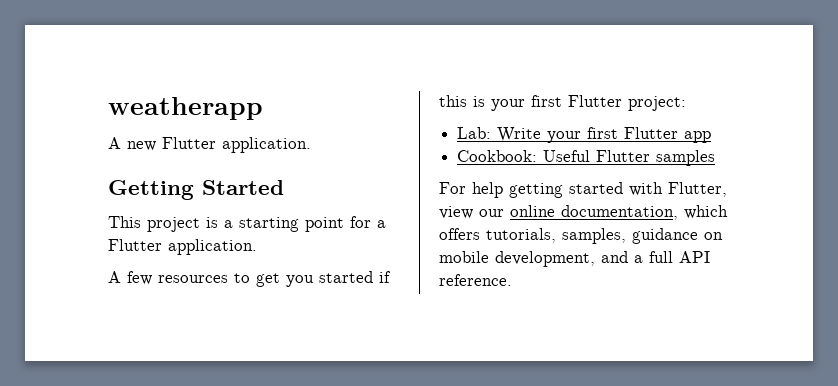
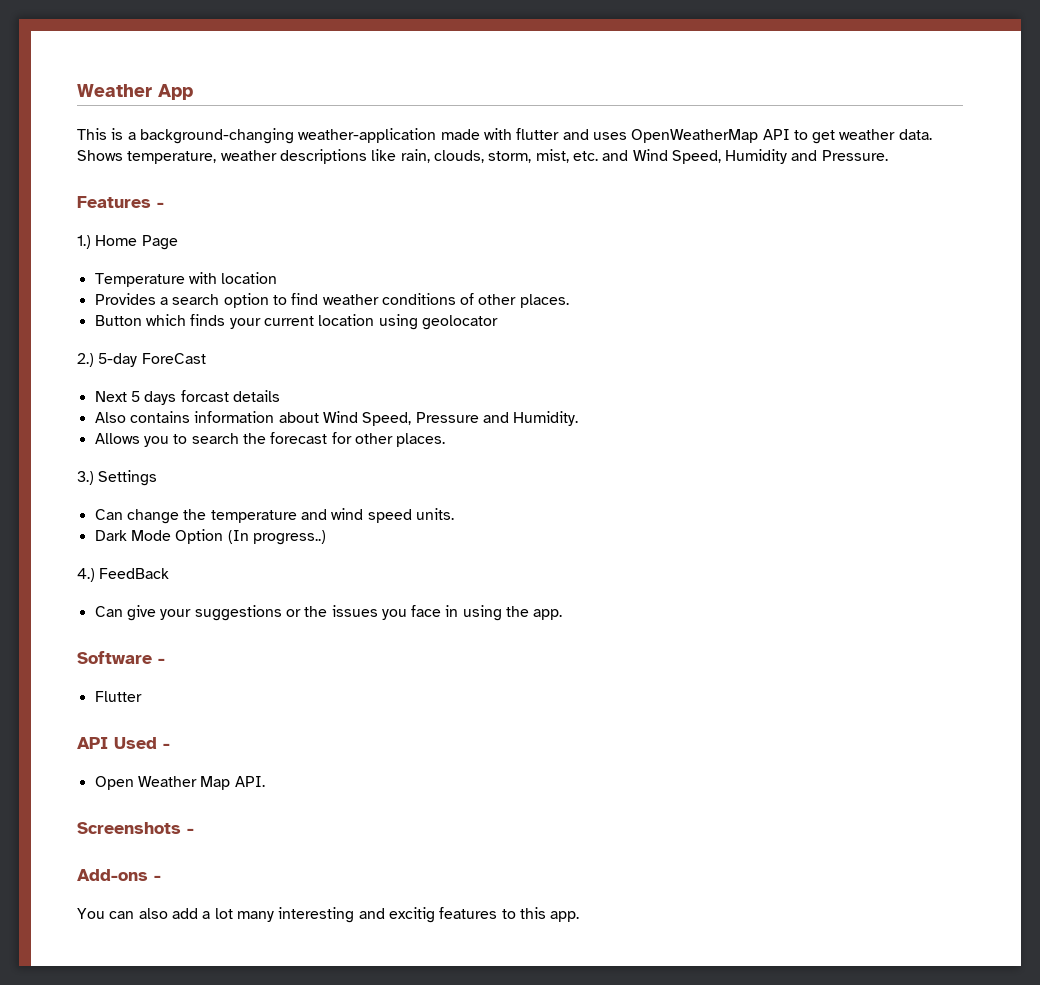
[108,97,263,120] [108,137,311,153] [108,180,284,200] weatherapp // A new Flutter application. // Getting Started -> [77,84,193,100] Weather App
[147,217,200,232] project -> (107, 134) none
[239,216,386,232] [108,239,257,255] [108,271,391,287] [439,95,686,111] [457,127,712,143] [457,150,716,166] [439,182,727,198] [439,205,728,220] [439,228,723,244] [439,251,710,267] [439,274,512,286] starting point for a Flutter application. // A few resources to get you started if this is your first Flutter project: // Lab: Write your first Flutter app // Cookbook: Useful Flutter samples // For help getting started with Flutter, view our online documentation, which offers tutorials, samples, guidance on mobile development, and a full API reference. -> [139,128,932,144] [77,149,888,164] [77,196,164,208] [77,235,178,250] [94,272,278,287] [94,293,569,308] [94,314,498,330] [77,353,206,367] [94,390,280,405] [94,411,579,426] [94,432,446,447] [77,470,158,486] [94,508,454,524] [94,529,326,545] [77,568,170,582] [94,605,563,621] [77,651,165,664] [94,691,142,702] [77,737,170,749] [94,776,265,790] [77,822,194,834] [77,869,161,881] [77,907,580,923] background-changing weather-application made with flutter and uses OpenWeatherMap API to get weather data. Shows temperature, weather descriptions like rain, clouds, storm, mist, etc. and Wind Speed, Humidity and Pressure. // Features - // 1.) Home Page // Temperature with location // Provides a search option to find weather conditions of other places. // Button which finds your current location using geolocator // 2.) 5-day ForeCast // Next 5 days forcast details // Also contains information about Wind Speed, Pressure and Humidity. // Allows you to search the forecast for other places. // 3.) Settings // Can change the temperature and wind speed units. // Dark Mode Option (In progress..) // 4.) FeedBack // Can give your suggestions or the issues you face in using the app. // Software - // Flutter // API Used - // Open Weather Map API. // Screenshots - // Add-ons - // You can also add a lot many interesting and excitig features to this app.

